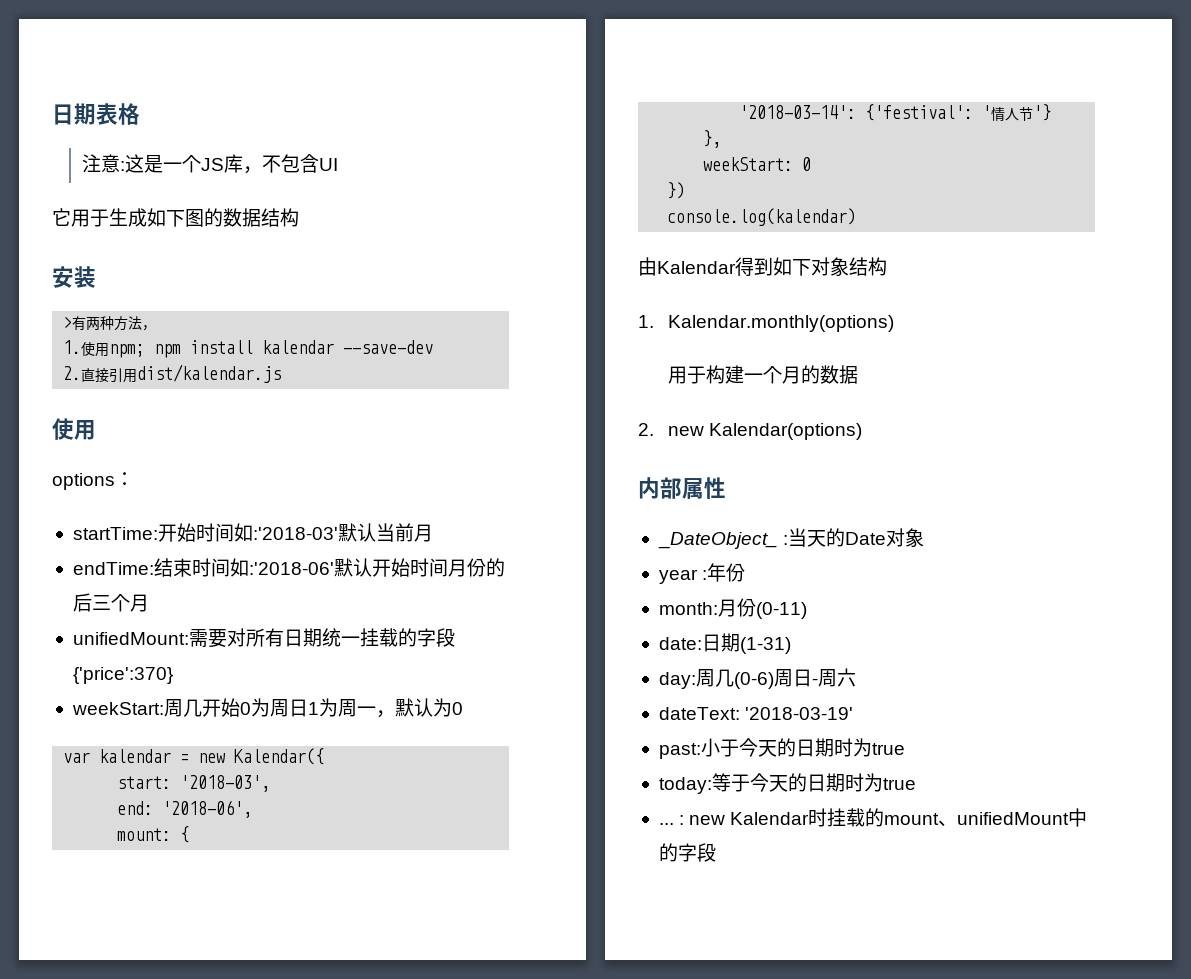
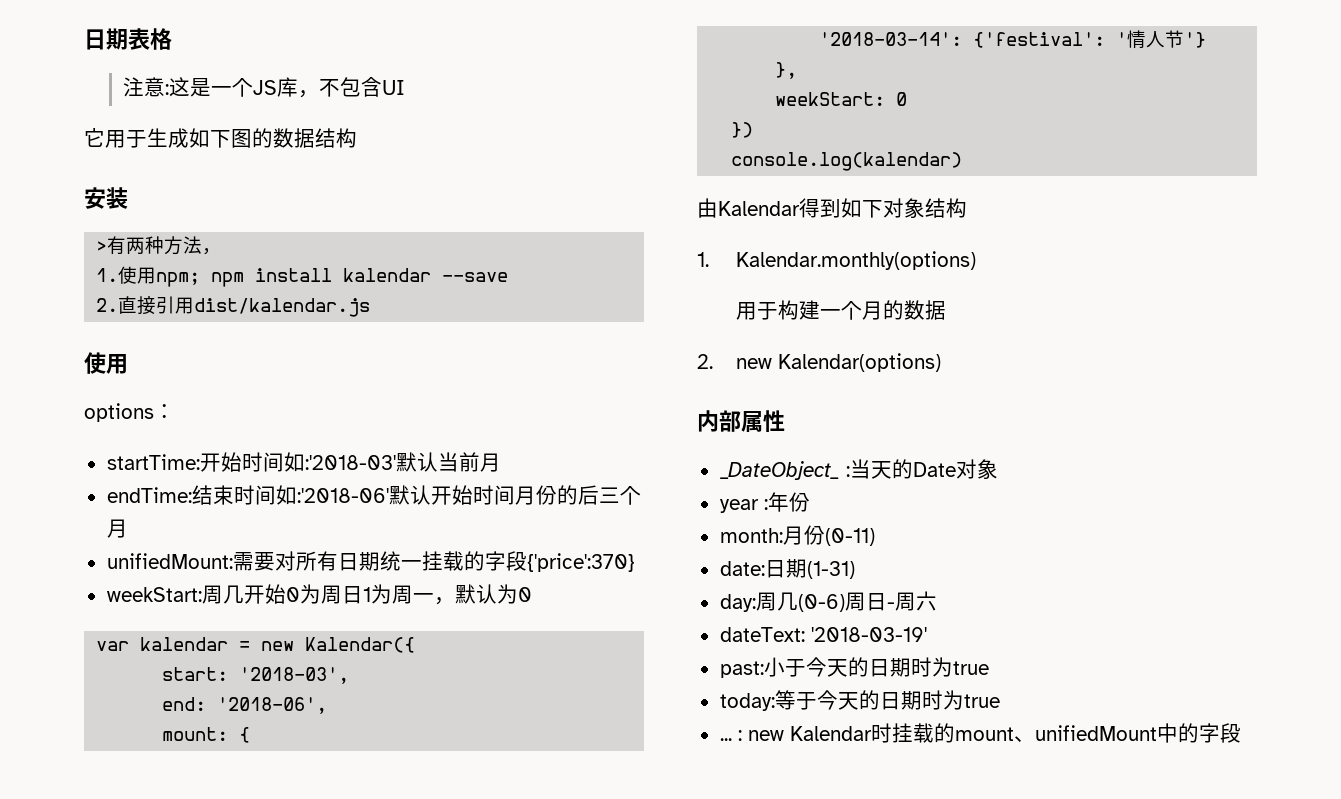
[343,340,434,354] --save-dev -> [442,272,509,282] --save

